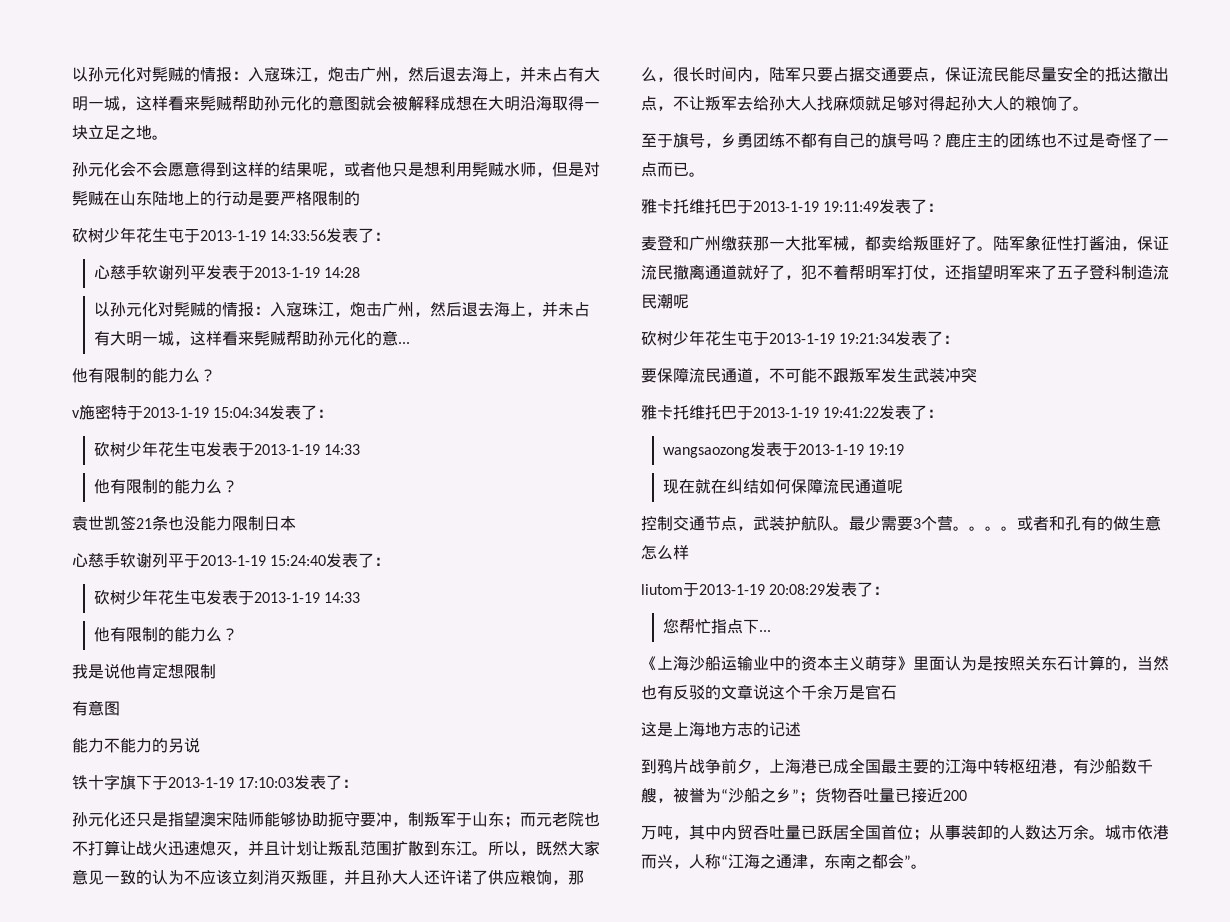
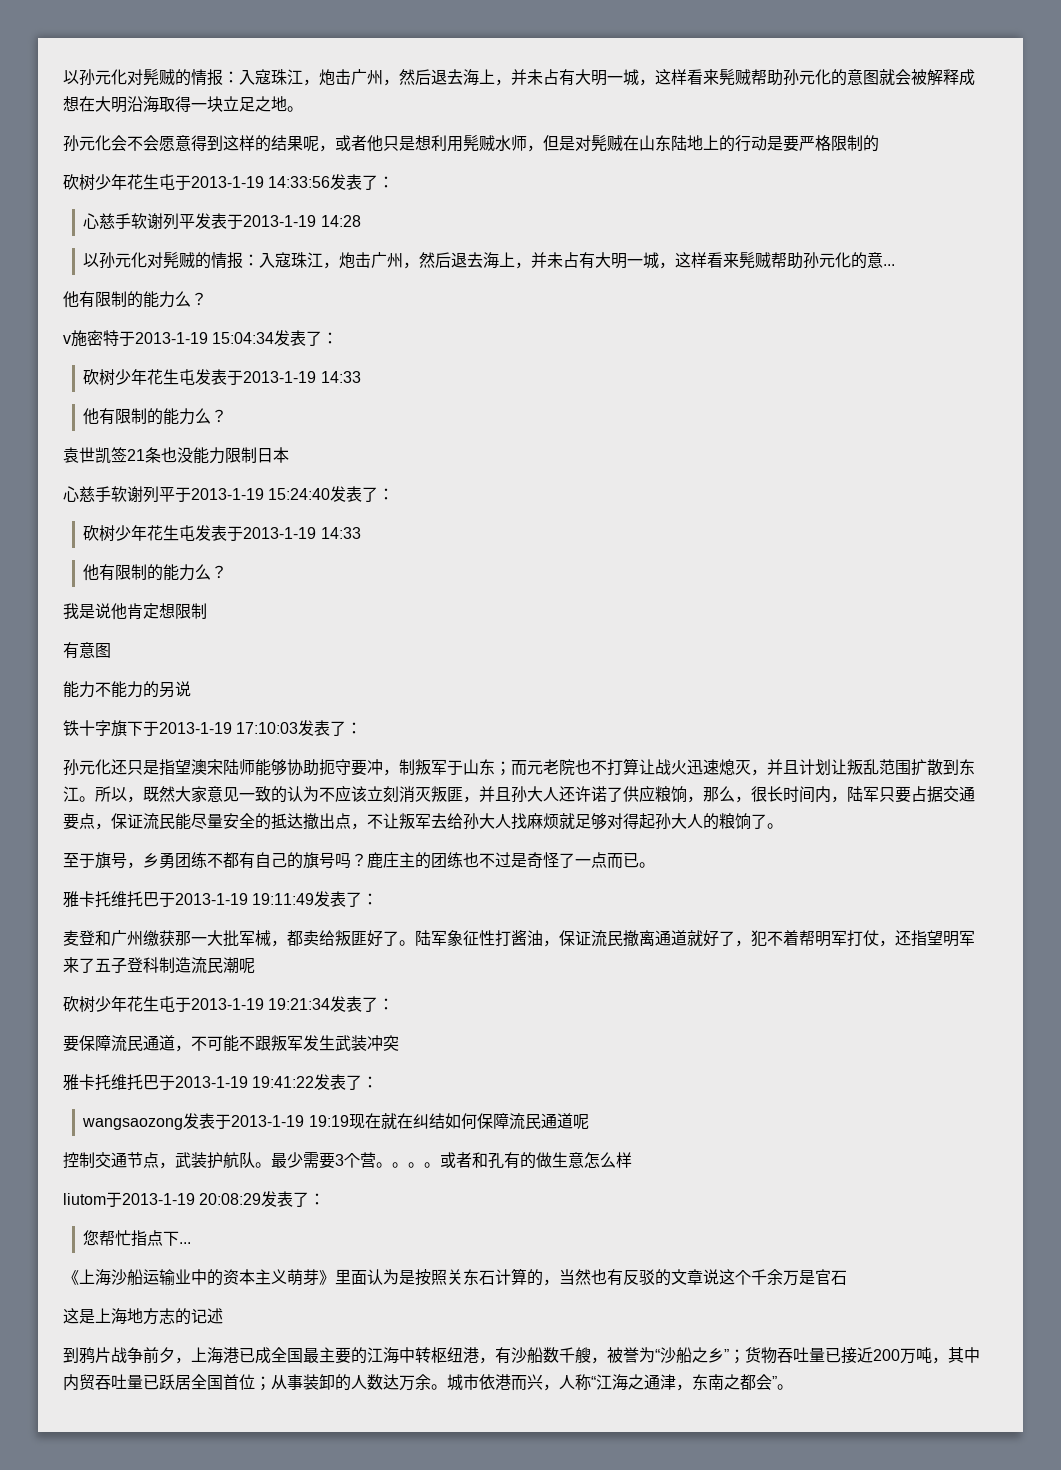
(905, 449) // -> (349, 1121) none
(967, 795) // -> (900, 1355) none

